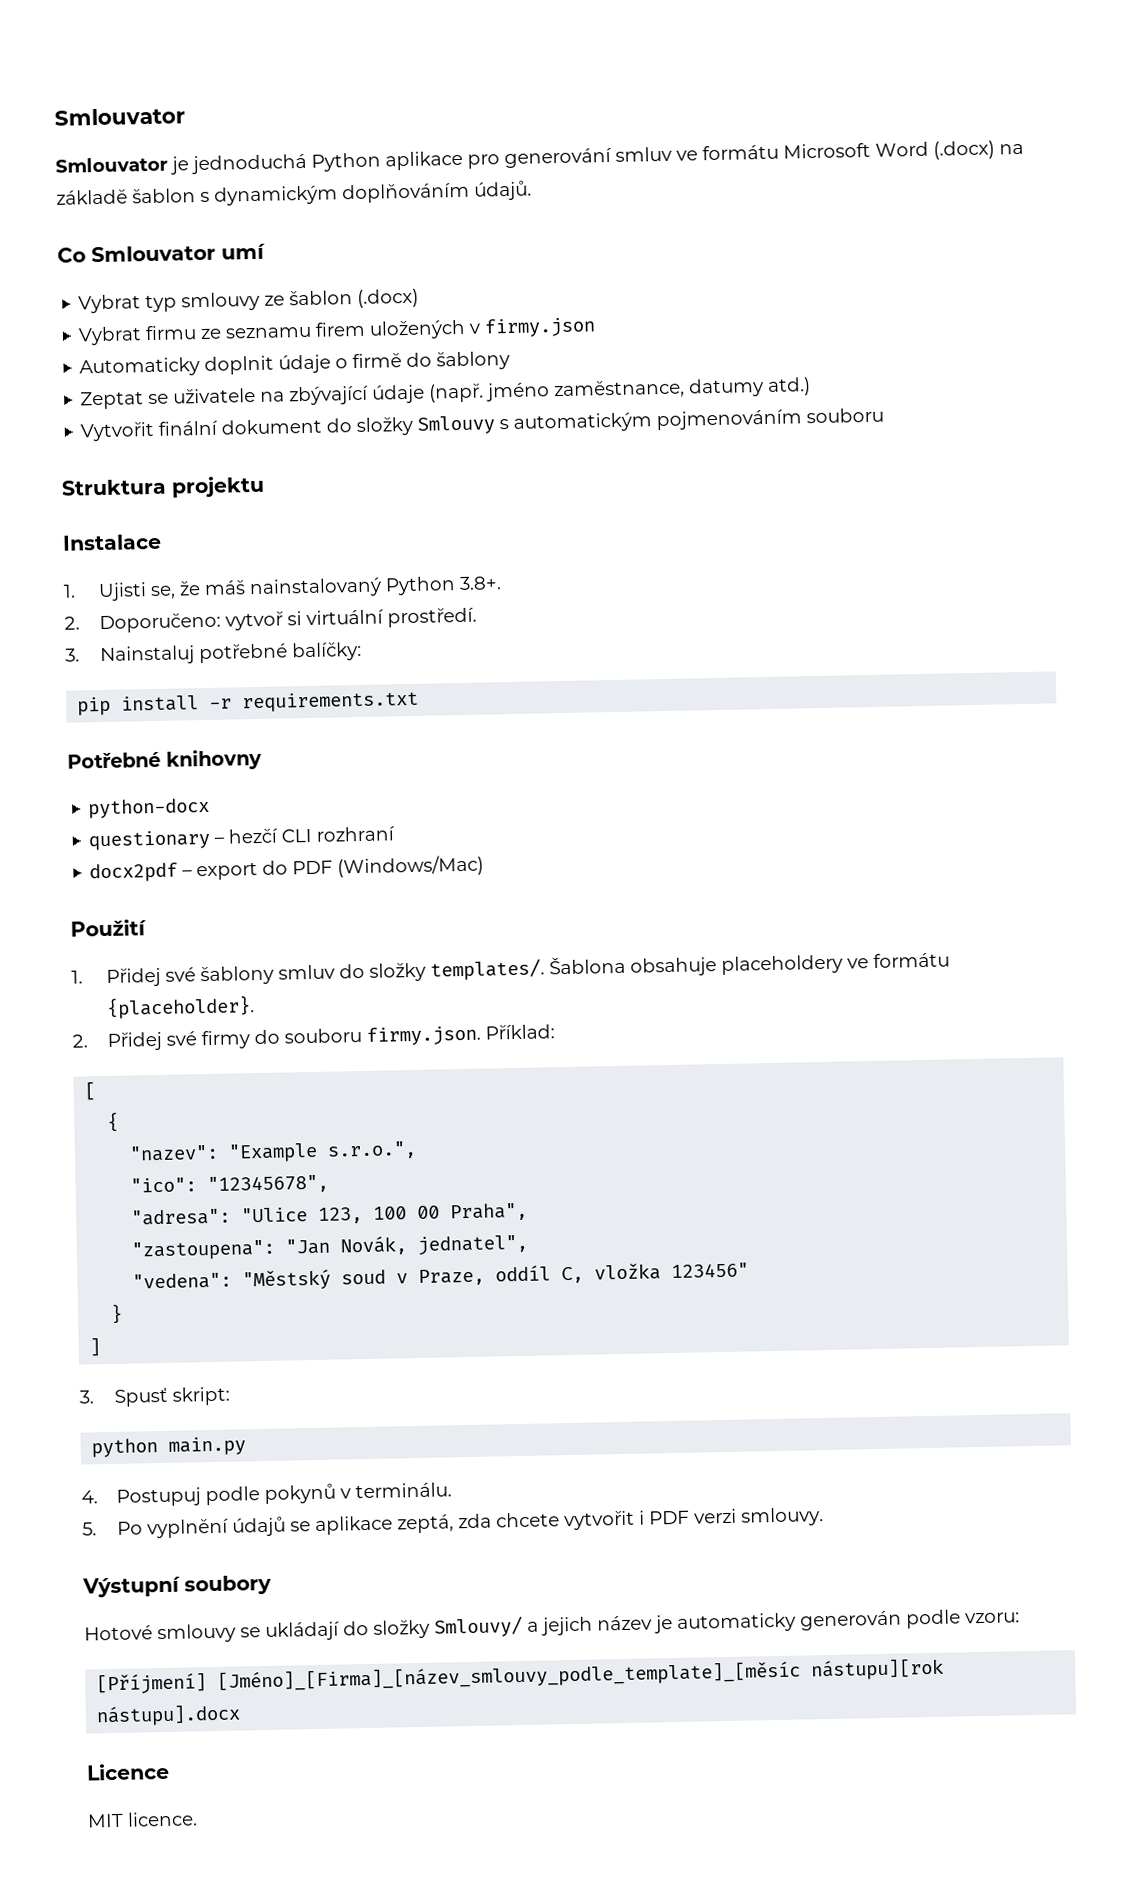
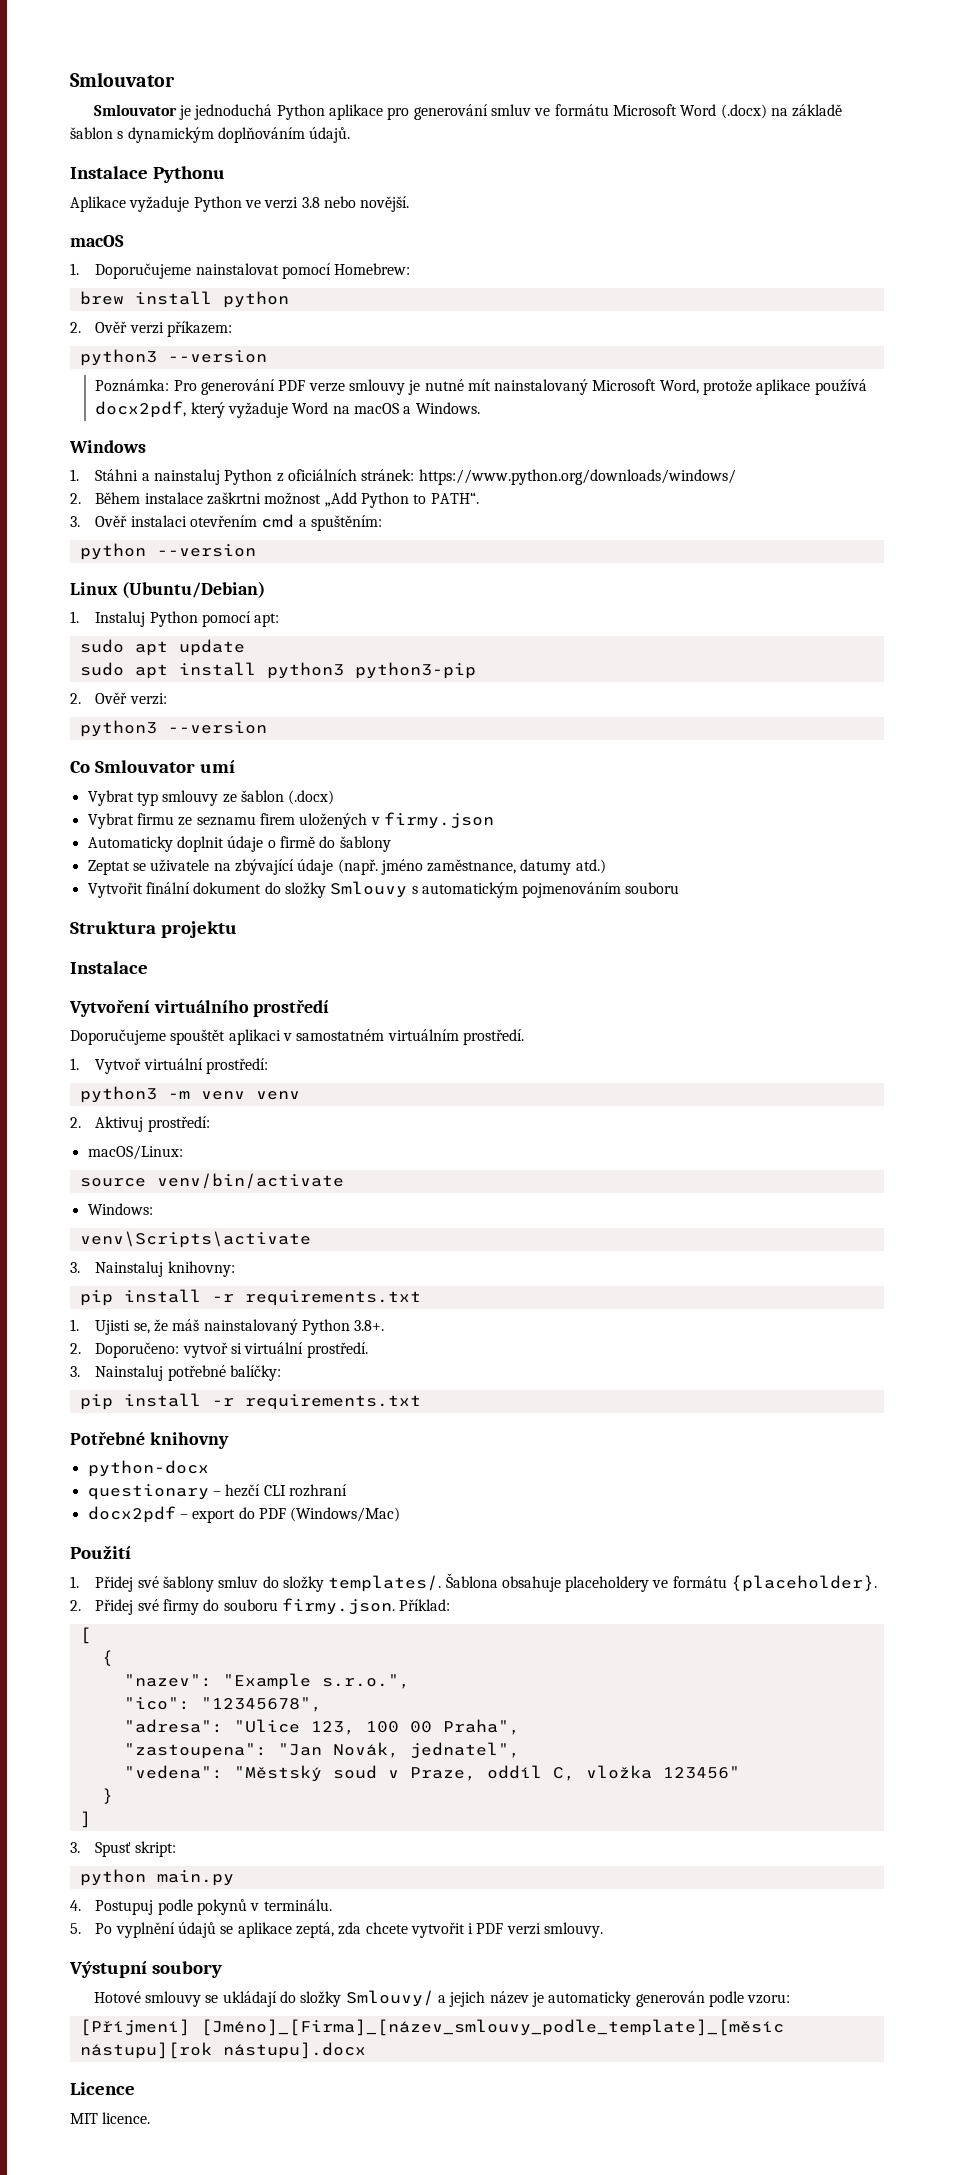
(532, 190) none -> [70,166,225,183] [70,196,410,212] [70,235,124,247] [70,263,411,279] [79,291,289,308] [70,321,232,337] [79,349,267,366] [95,379,867,395] [95,401,480,418] [69,440,146,453] [70,469,736,485] [70,492,479,508] [70,514,382,531] [79,543,256,560] [70,581,265,598] [70,611,280,627] [79,639,245,656] [79,662,476,679] [70,692,167,705] [79,720,267,737] // Instalace Pythonu // Aplikace vyžaduje Python ve verzi 3.8 nebo novější. // macOS // 1. Doporučujeme nainstalovat pomocí Homebrew: // brew install python // 2. Ověř verzi příkazem: // python3 --version // Poznámka: Pro generování PDF verze smlouvy je nutné mít nainstalovaný Microsoft Word, protože aplikace používá docx2pdf, který vyžaduje Word na macOS a Windows. // Windows // 1. Stáhni a nainstaluj Python z oficiálních stránek: https://www.python.org/downloads/windows/ // 2. Během instalace zaškrtni možnost „Add Python to PATH“. // 3. Ověř instalaci otevřením cmd a spuštěním: // python --version // Linux (Ubuntu/Debian) // 1. Instaluj Python pomocí apt: // sudo apt update // sudo apt install python3 python3-pip // 2. Ověř verzi: // python3 --version
(162, 542) none -> [69,999,330,1017] [70,1029,524,1045] [70,1058,268,1074] [79,1086,300,1103] [70,1116,210,1132] [87,1145,183,1160] [79,1173,344,1189] [87,1203,153,1215] [79,1231,311,1248] [70,1261,235,1277] [79,1289,421,1306] // Vytvoření virtuálního prostředí // Doporučujeme spouštět aplikaci v samostatném virtuálním prostředí. // 1. Vytvoř virtuální prostředí: // python3 -m venv venv // 2. Aktivuj prostředí: // macOS/Linux: // source venv/bin/activate // Windows: // venv\Scripts\activate // 3. Nainstaluj knihovny: // pip install -r requirements.txt

